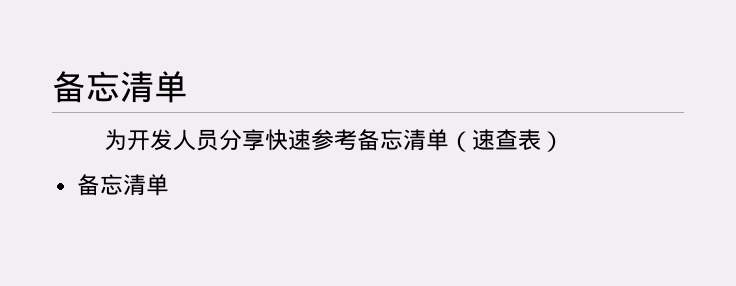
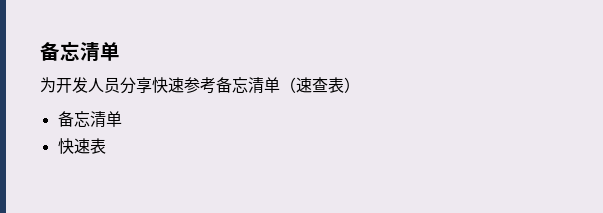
(170, 185) none -> [57,138,106,154] // 快速表

